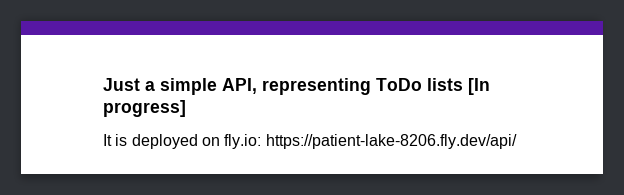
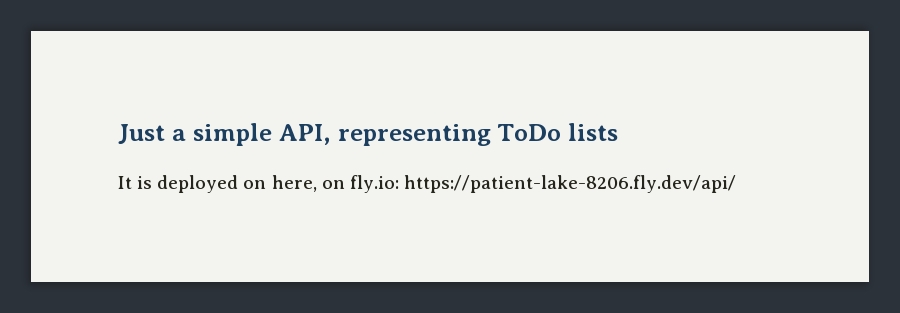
[468,78,490,95] [103,100,186,117] [In progress] -> (619, 132) none
(220, 141) none -> [271,175,345,192] here, on

